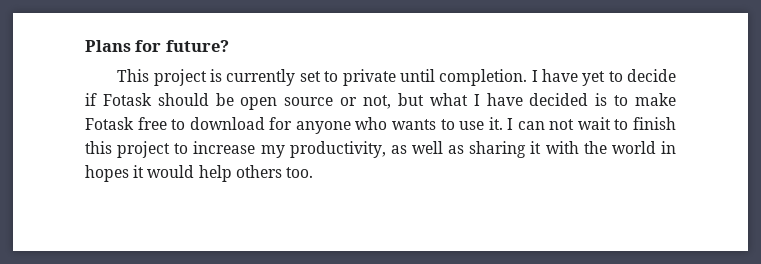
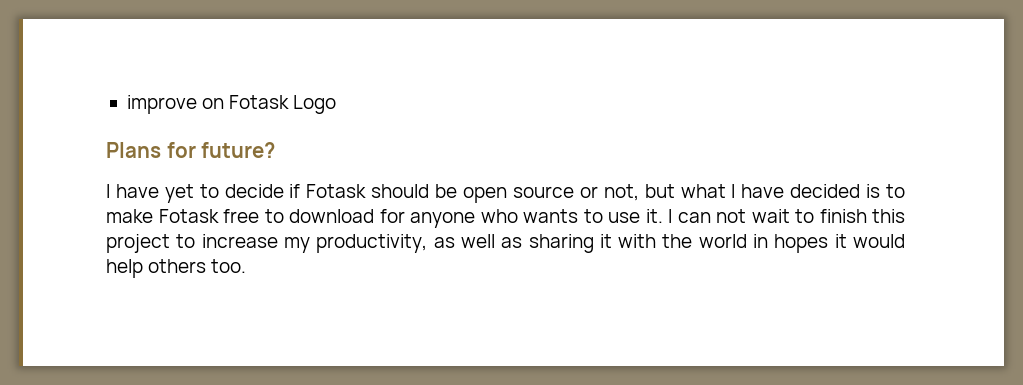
(85, 46) none -> [126,95,337,114] improve on Fotask Logo //
[117,69,528,86] This project is currently set to private until completion. -> (276, 150) none

